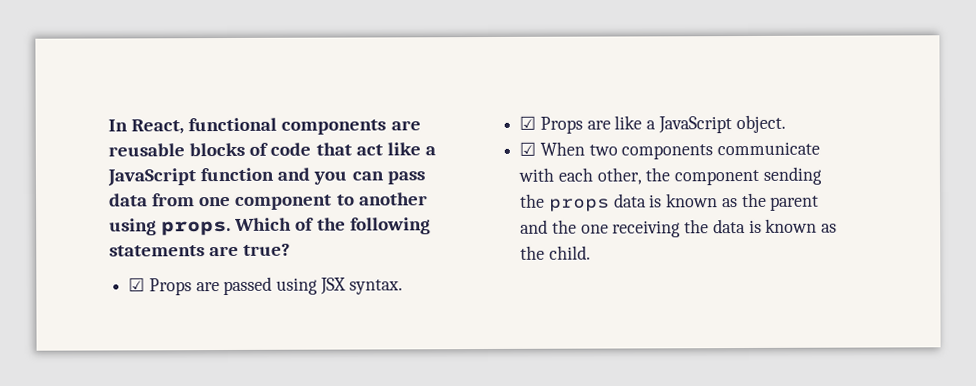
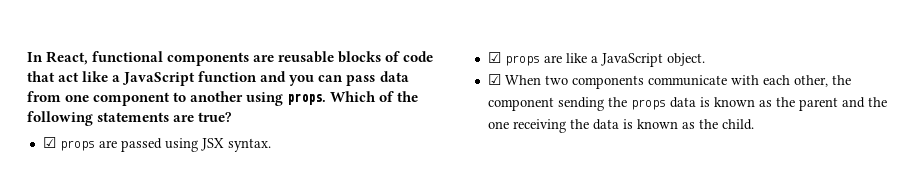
[148,278,192,296] Props -> [59,140,95,151] props
[539,116,583,134] Props -> [504,55,540,66] props

